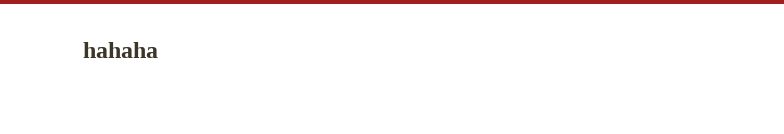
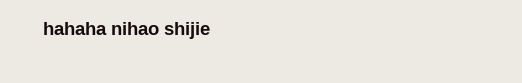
(158, 50) none -> [111,22,210,39] nihao shijie

